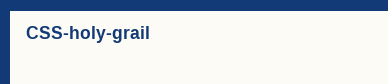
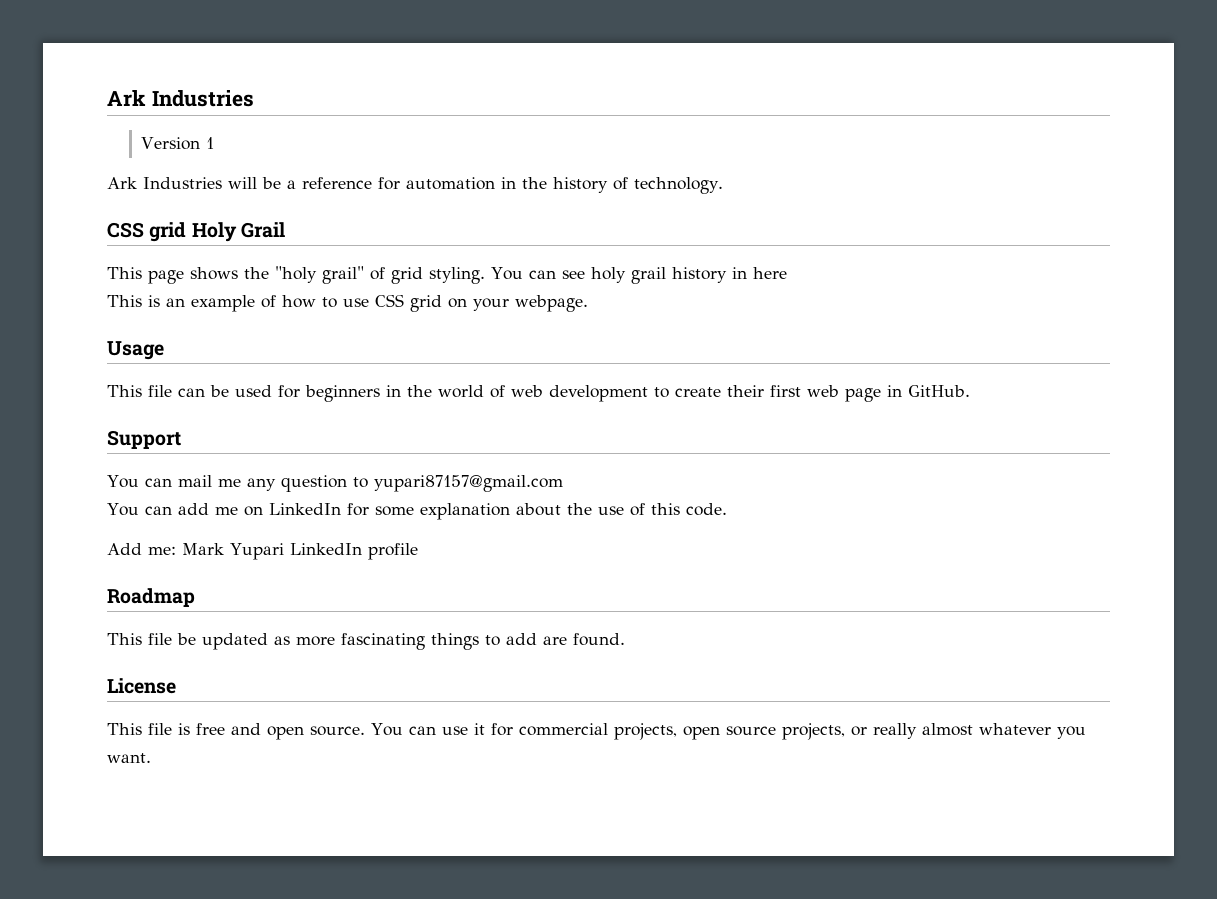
[26,26,150,43] CSS-holy-grail -> [107,90,254,107] [141,137,215,150] [107,177,723,194] [107,222,285,242] [107,266,787,284] [107,294,588,312] [107,341,164,360] [107,385,970,402] [107,430,181,449] [107,475,563,492] [107,503,727,520] [107,543,418,560] [107,588,195,607] [107,633,625,650] [107,678,176,694] [107,723,1086,740] [107,753,151,763] Ark Industries // Version 1 // Ark Industries will be a reference for automation in the history of technology. // CSS grid Holy Grail // This page shows the "holy grail" of grid styling. You can see holy grail history in here // This is an example of how to use CSS grid on your webpage. // Usage // This file can be used for beginners in the world of web development to create their first web page in GitHub. // Support // You can mail me any question to yupari87157@gmail.com // You can add me on LinkedIn for some explanation about the use of this code. // Add me: Mark Yupari LinkedIn profile // Roadmap // This file be updated as more fascinating things to add are found. // License // This file is free and open source. You can use it for commercial projects, open source projects, or really almost whatever you want.

